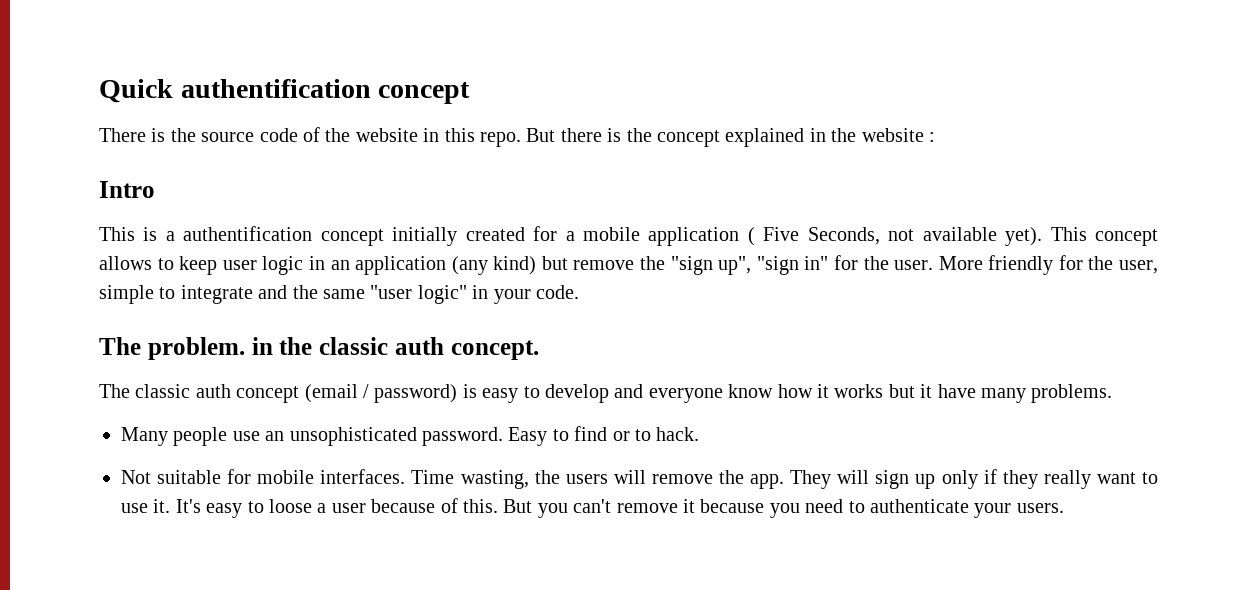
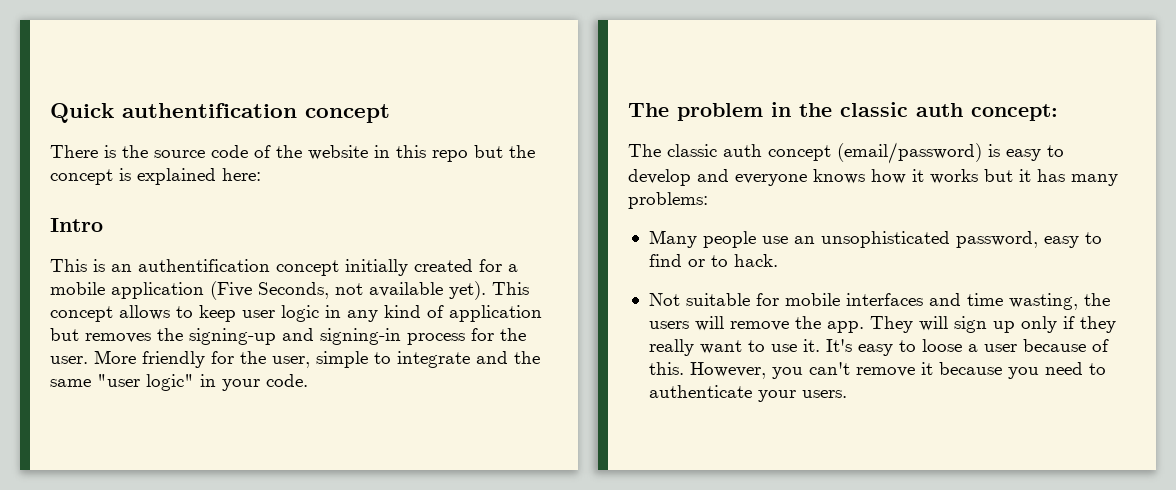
[479,128,935,147] repo. But there is the concept explained in the website : -> [432,145,535,162] [50,168,261,185] repo but the concept is explained here:
[165,231,175,241] a -> [111,264,132,272] an
[747,227,800,246] ( Five -> [210,281,252,300] (Five
[330,256,829,275] an application (any kind) but remove the "sign up", "sign in" -> [347,305,542,322] [50,328,465,345] any kind of application but removes the signing-up and signing-in process
[147,337,245,360] problem. -> [677,103,763,121] problem
[450,340,539,360] concept. -> [971,104,1058,121] concept:
[304,384,458,403] (email / password) -> [837,142,982,164] (email/password)
[728,384,774,398] know -> [813,169,865,184] knows
[937,384,1113,403] have many problems. -> [1037,169,1118,186] [628,192,708,209] has many problems:
[422,427,548,446] password. Easy -> [955,231,1079,248] password, easy
[320,469,455,484] interfaces. Time -> [845,293,1003,306] interfaces and time
[503,499,533,513] But -> [689,362,766,379] However,

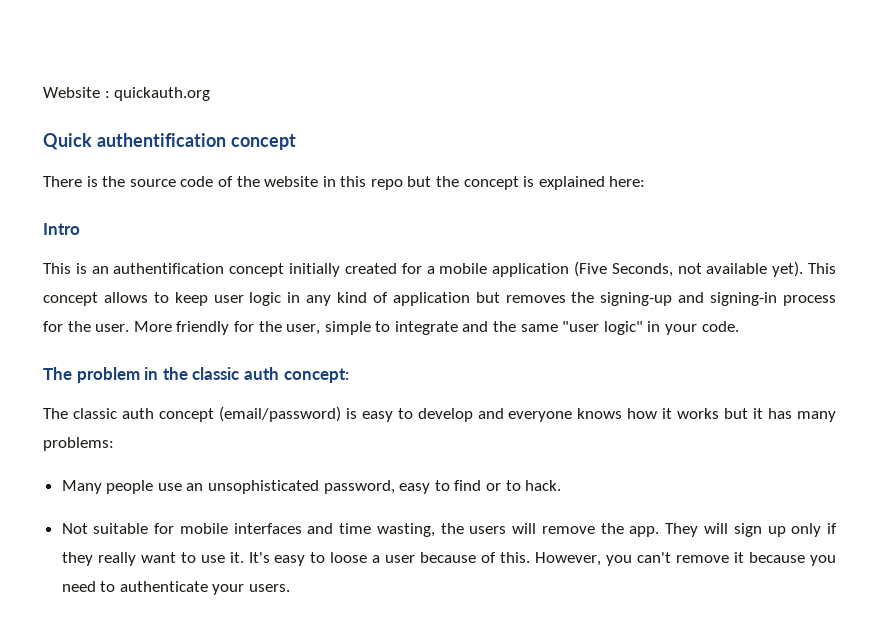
(50, 113) none -> [43,87,211,101] Website : quickauth.org //

